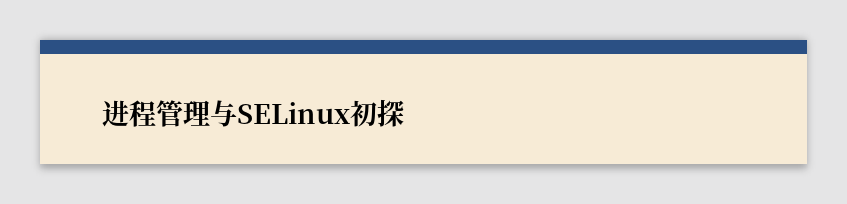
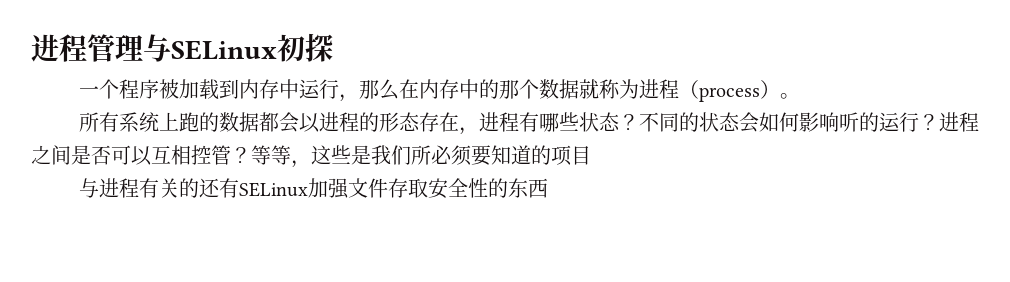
(404, 113) none -> [78,79,800,102] [78,112,979,135] [31,145,591,168] [78,178,548,199] // 一个程序被加载到内存中运行，那么在内存中的那个数据就称为进程（process）。 // 所有系统上跑的数据都会以进程的形态存在，进程有哪些状态？不同的状态会如何影响听的运行？进程之间是否可以互相控管？等等，这些是我们所必须要知道的项目 // 与进程有关的还有SELinux加强文件存取安全性的东西

